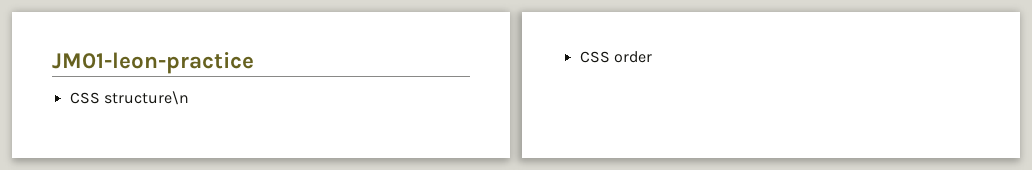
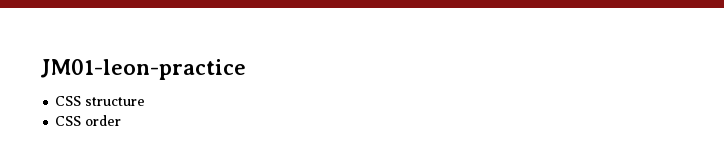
[103,91,189,105] structure\n -> [85,97,146,106] structure

